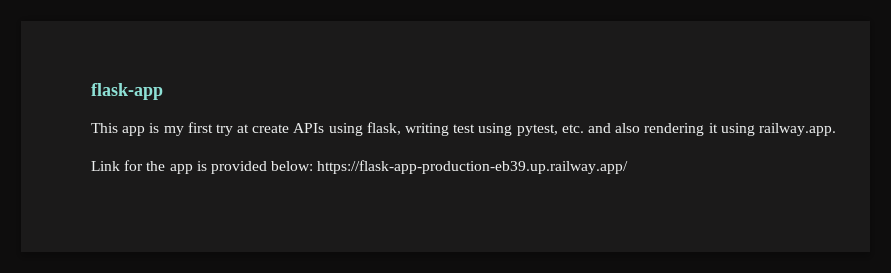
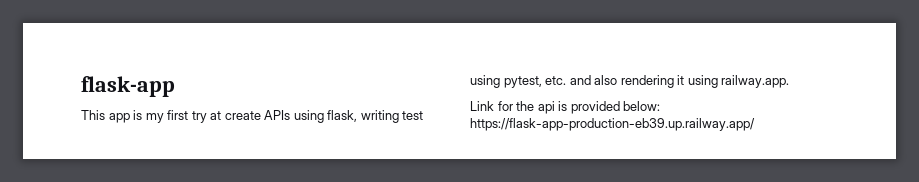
[169,164,193,174] app -> [537,101,555,114] api

